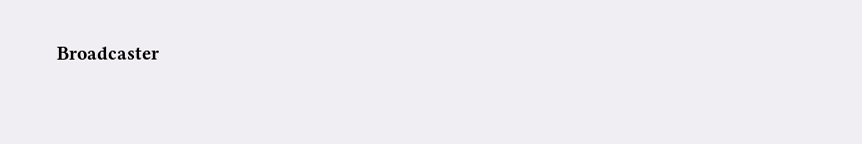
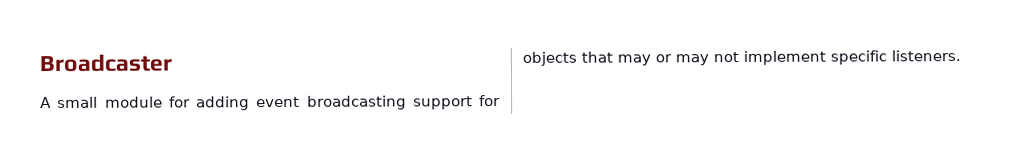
(159, 53) none -> [40,95,501,111] [522,50,961,66] // A small module for adding event broadcasting support for objects that may or may not implement specific listeners.

